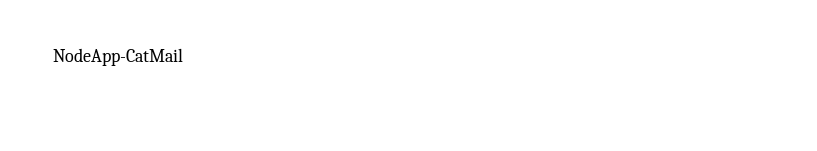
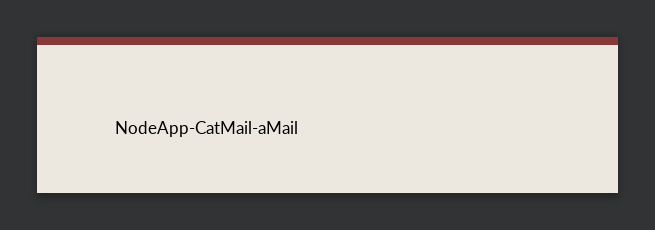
[53,48,183,66] NodeApp-CatMail -> [115,121,298,137] NodeApp-CatMail-aMail

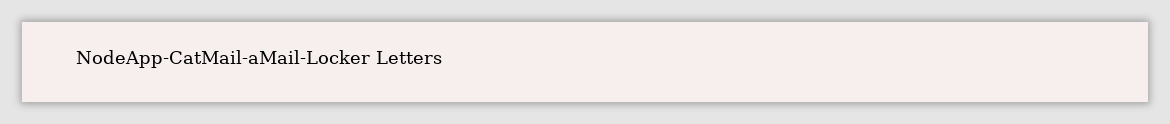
[115,121,298,137] NodeApp-CatMail-aMail -> [76,50,442,68] NodeApp-CatMail-aMail-Locker Letters

